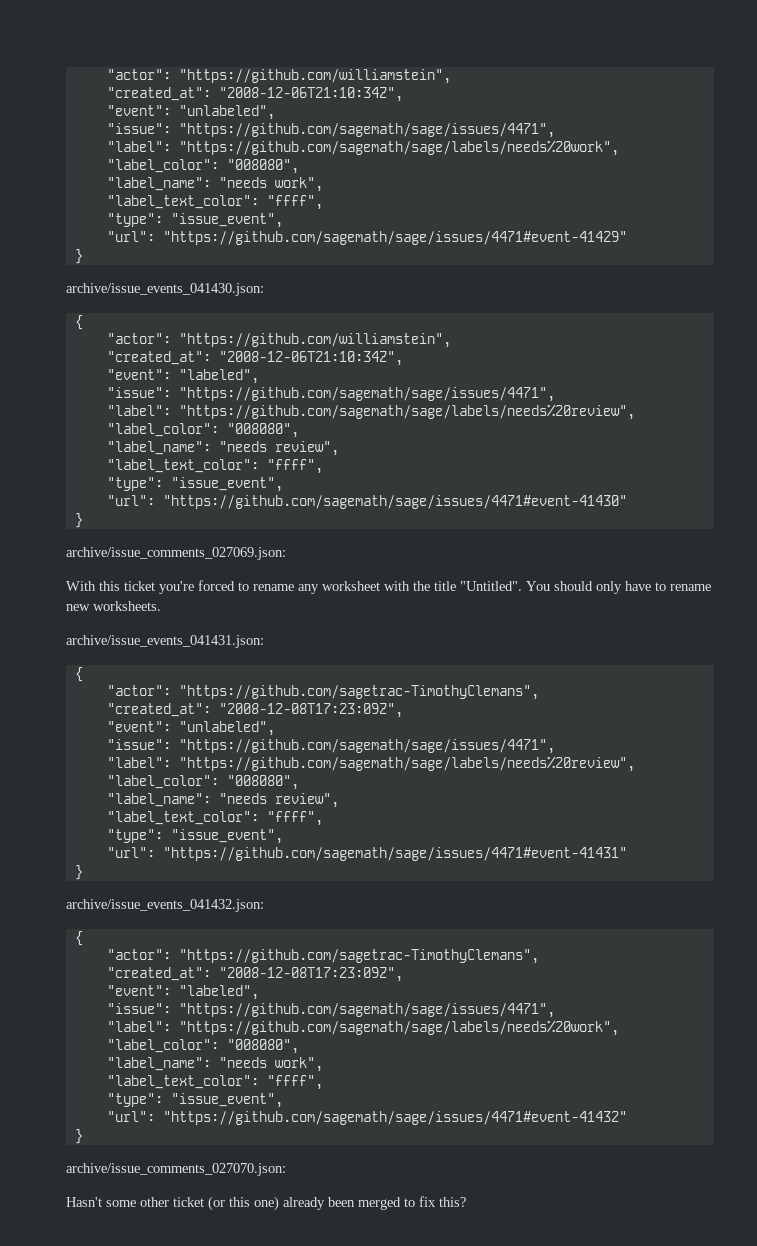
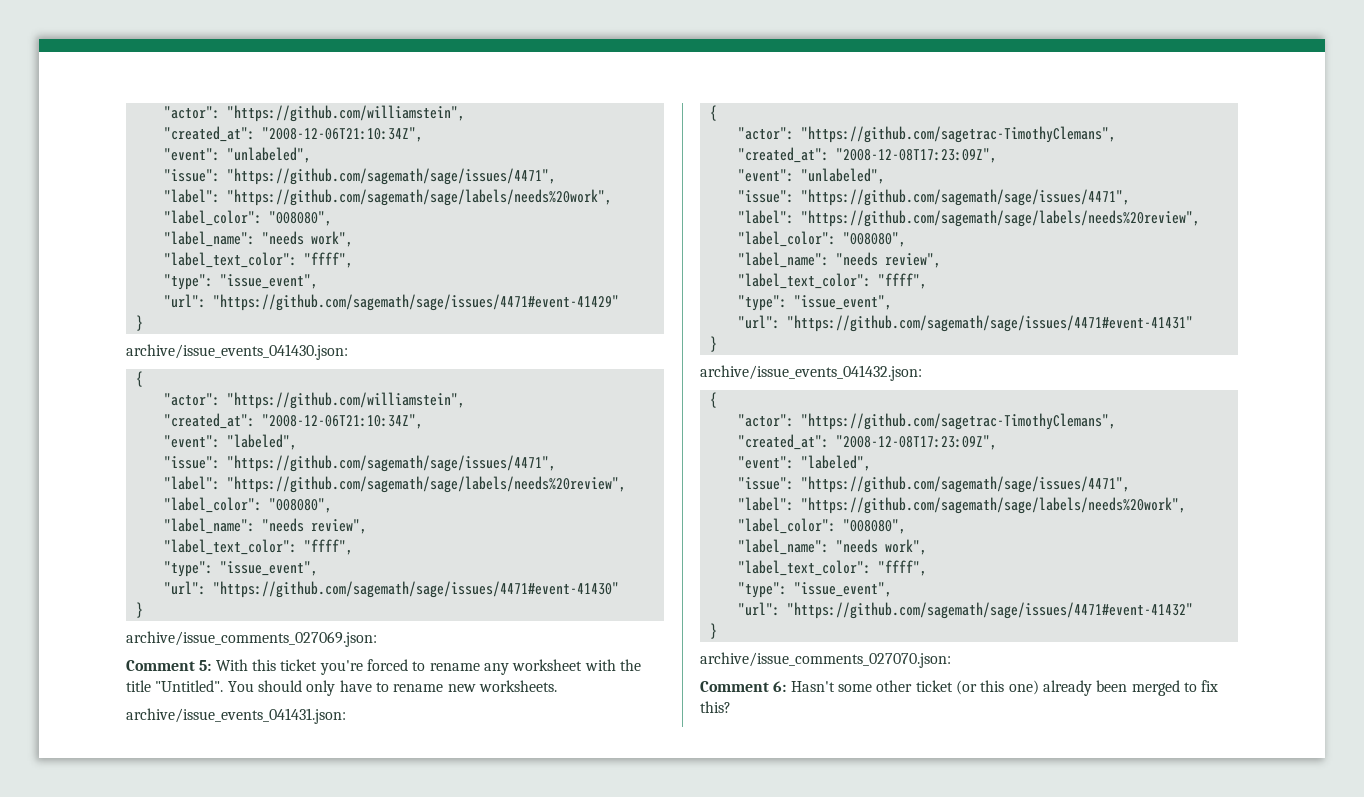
(286, 553) none -> [126,660,212,671] Comment 5:
(286, 1169) none -> [700,681,787,692] Comment 6:

